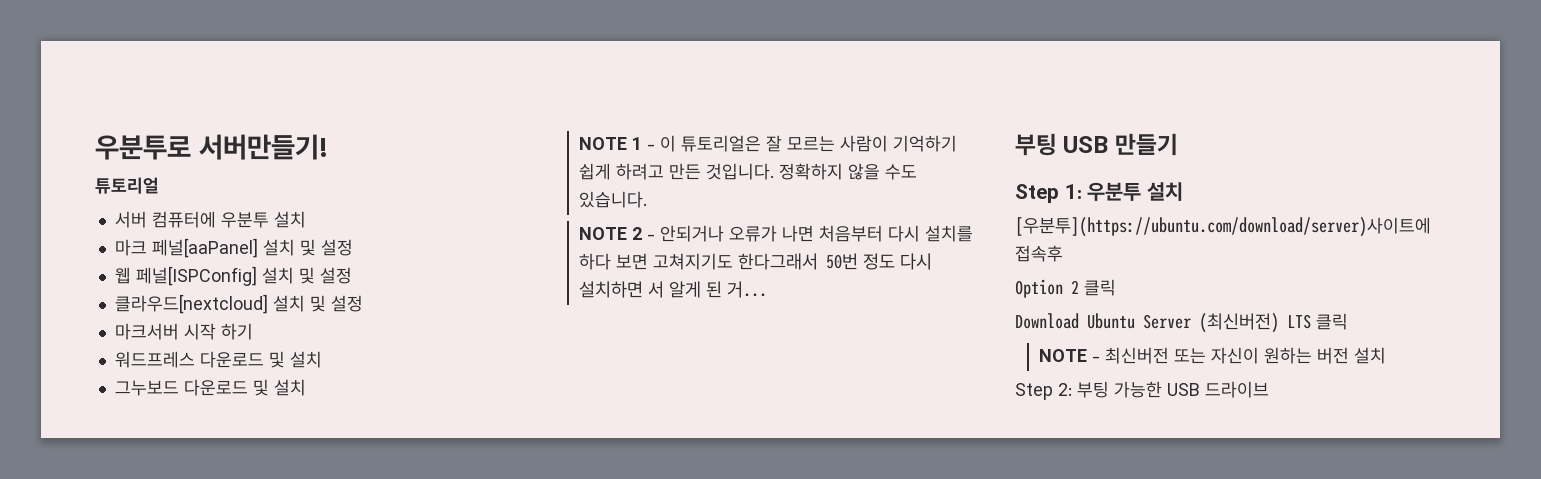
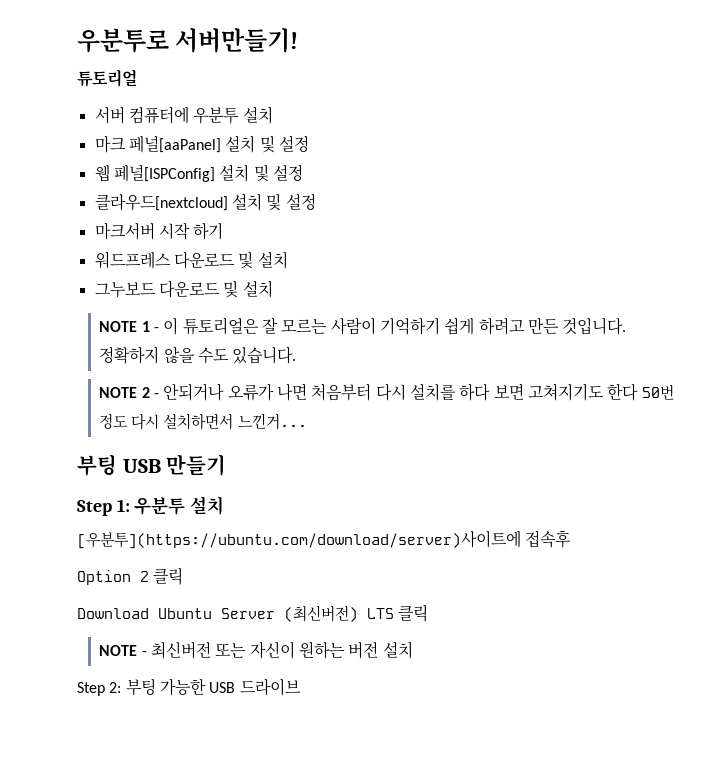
[738,253,819,270] 한다그래서 -> [607,383,639,401] 한다
[579,281,768,298] 설치하면 서 알게 된 거... -> [163,413,307,430] 설치하면서 느낀거...

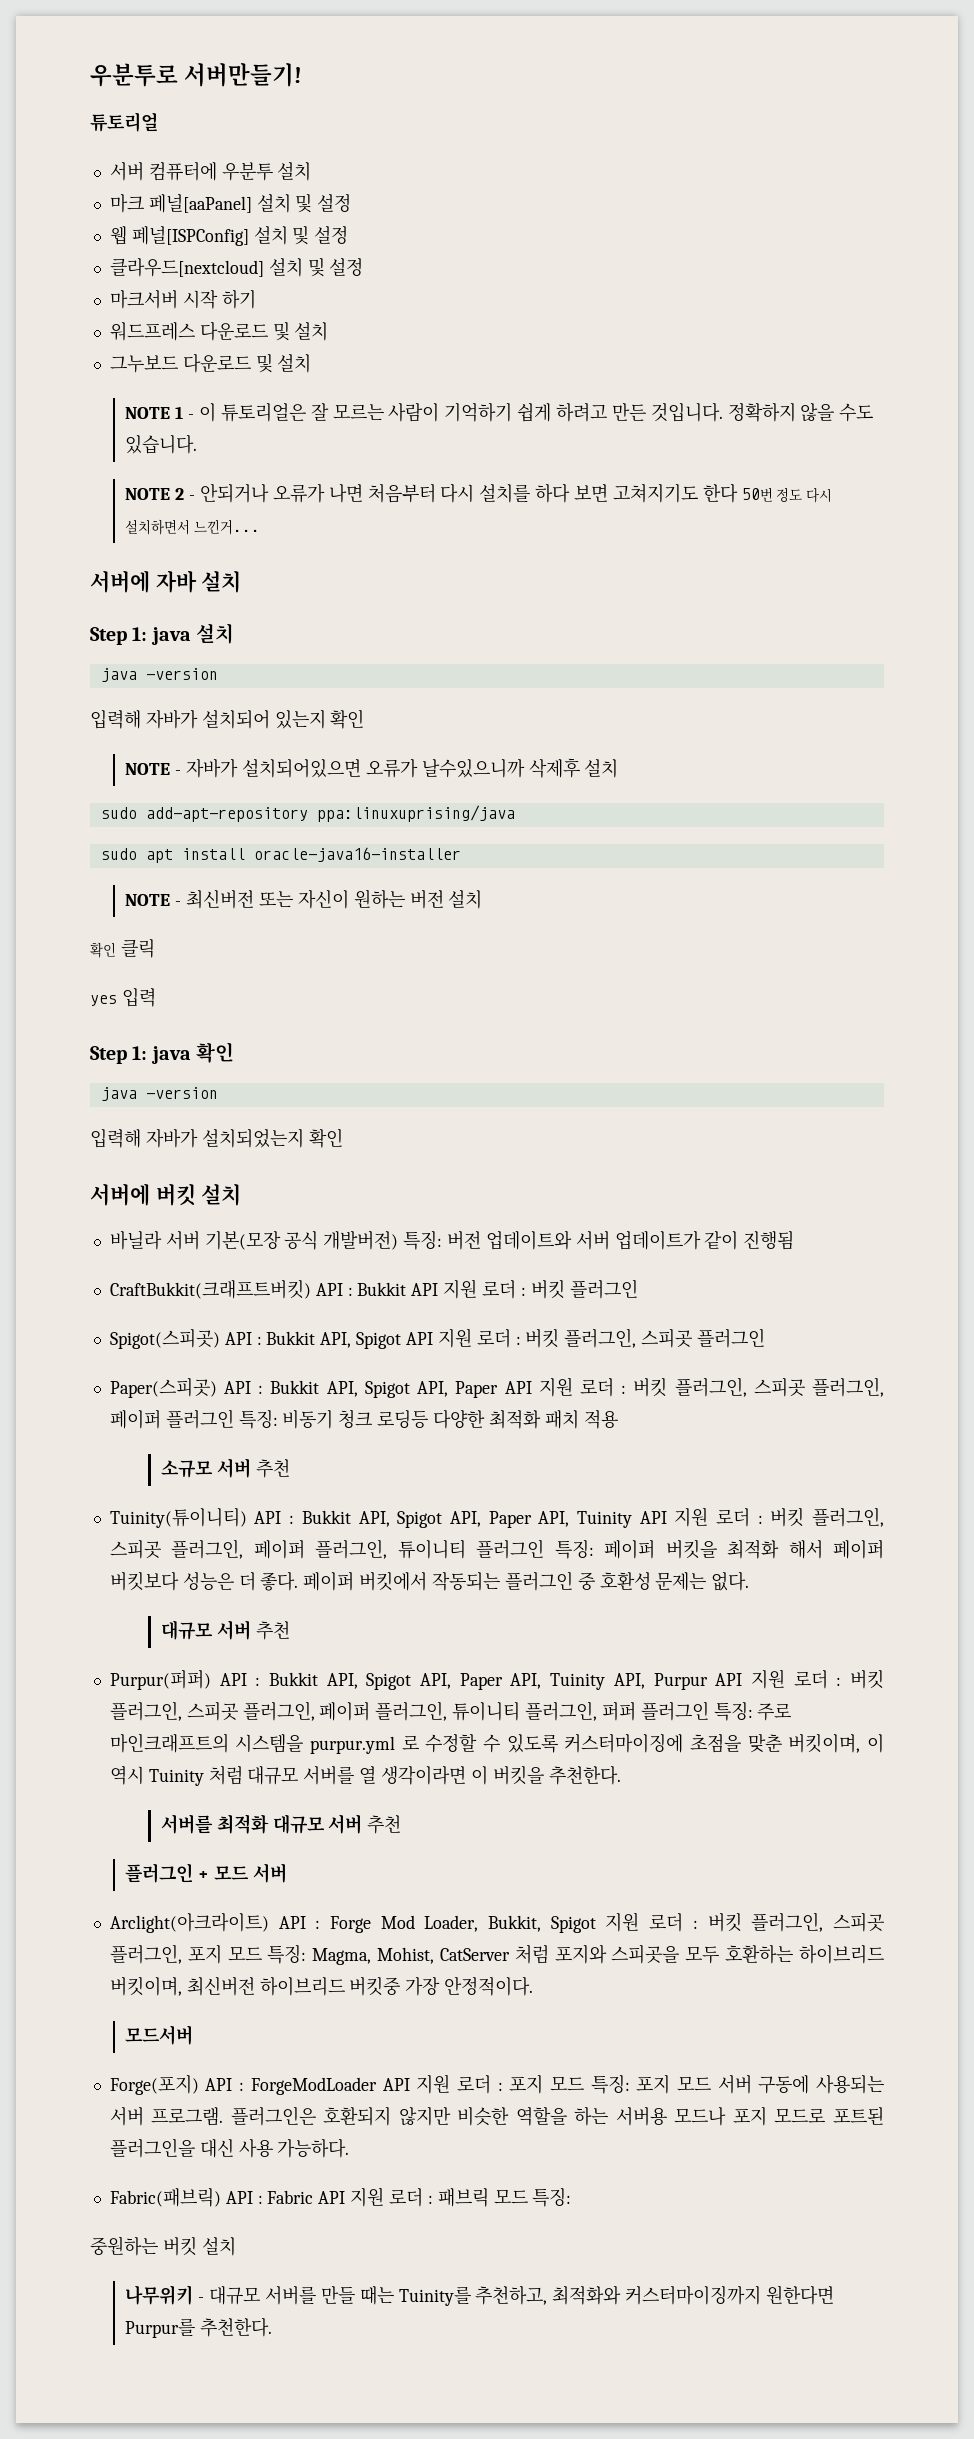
[77,454,227,476] [77,496,225,516] [77,530,572,549] [77,567,184,585] [77,604,429,622] 부팅 USB 만들기 // Step 1: 우분투 설치 // [우분투](https://ubuntu.com/download/server)사이트에 접속후 // Option 2 클릭 // Download Ubuntu Server (최신버전) LTS 클릭 -> [90,570,242,593] [90,623,234,645] [100,668,218,682] [90,709,365,729] [125,758,619,778] [100,805,515,822] [100,847,461,863] 서버에 자바 설치 // Step 1: java 설치 // java -version // 입력해 자바가 설치되어 있는지 확인 // NOTE - 자바가 설치되어있으면 오류가 날수있으니까 삭제후 설치 // sudo add-apt-repository ppa:linuxuprising/java // sudo apt install oracle-java16-installer
[77,678,301,696] Step 2: 부팅 가능한 USB 드라이브 -> [90,939,155,958] [90,988,156,1007] [90,1042,234,1064] [100,1087,218,1101] [90,1128,343,1148] [90,1183,242,1206] [109,1230,795,1250] [109,1279,638,1299] [109,1328,765,1349] [109,1377,885,1398] [109,1409,618,1429] [160,1458,290,1478] [109,1507,884,1528] [109,1539,885,1559] [109,1571,750,1591] [160,1620,290,1640] [109,1669,885,1690] [109,1701,792,1721] [109,1733,884,1754] [109,1765,621,1786] [160,1814,402,1834] [125,1863,287,1883] [109,1912,885,1933] [109,1944,885,1965] [109,1976,534,1996] [125,2025,194,2045] [109,2074,884,2095] [109,2106,884,2126] [109,2138,350,2158] [109,2187,572,2207] [90,2236,236,2256] [125,2285,834,2306] [125,2317,273,2338] 확인 클릭 // yes 입력 // Step 1: java 확인 // java -version // 입력해 자바가 설치되었는지 확인 // 서버에 버킷 설치 // 바닐라 서버 기본(모장 공식 개발버전) 특징: 버전 업데이트와 서버 업데이트가 같이 진행됨 // CraftBukkit(크래프트버킷) API : Bukkit API 지원 로더 : 버킷 플러그인 // Spigot(스피곳) API : Bukkit API, Spigot API 지원 로더 : 버킷 플러그인, 스피곳 플러그인 // Paper(스피곳) API : Bukkit API, Spigot API, Paper API 지원 로더 : 버킷 플러그인, 스피곳 플러그인, 페이퍼 플러그인 특징: 비동기 청크 로딩등 다양한 최적화 패치 적용 // 소규모 서버 추천 // Tuinity(튜이니티) API : Bukkit API, Spigot API, Paper API, Tuinity API 지원 로더 : 버킷 플러그인, 스피곳 플러그인, 페이퍼 플러그인, 튜이니티 플러그인 특징: 페이퍼 버킷을 최적화 해서 페이퍼 버킷보다 성능은 더 좋다. 페이퍼 버킷에서 작동되는 플러그인 중 호환성 문제는 없다. // 대규모 서버 추천 // Purpur(퍼퍼) API : Bukkit API, Spigot API, Paper API, Tuinity API, Purpur API 지원 로더 : 버킷 플러그인, 스피곳 플러그인, 페이퍼 플러그인, 튜이니티 플러그인, 퍼퍼 플러그인 특징: 주로 마인크래프트의 시스템을 purpur.yml 로 수정할 수 있도록 커스터마이징에 초점을 맞춘 버킷이며, 이 역시 Tuinity 처럼 대규모 서버를 열 생각이라면 이 버킷을 추천한다. // 서버를 최적화 대규모 서버 추천 // 플러그인 + 모드 서버 // Arclight(아크라이트) API : Forge Mod Loader, Bukkit, Spigot 지원 로더 : 버킷 플러그인, 스피곳 플러그인, 포지 모드 특징: Magma, Mohist, CatServer 처럼 포지와 스피곳을 모두 호환하는 하이브리드 버킷이며, 최신버전 하이브리드 버킷중 가장 안정적이다. // 모드서버 // Forge(포지) API : ForgeModLoader API 지원 로더 : 포지 모드 특징: 포지 모드 서버 구동에 사용되는 서버 프로그램. 플러그인은 호환되지 않지만 비슷한 역할을 하는 서버용 모드나 포지 모드로 포트된 플러그인을 대신 사용 가능하다. // Fabric(패브릭) API : Fabric API 지원 로더 : 패브릭 모드 특징: // 중원하는 버킷 설치 // 나무위키 - 대규모 서버를 만들 때는 Tuinity를 추천하고, 최적화와 커스터마이징까지 원한다면 Purpur를 추천한다.

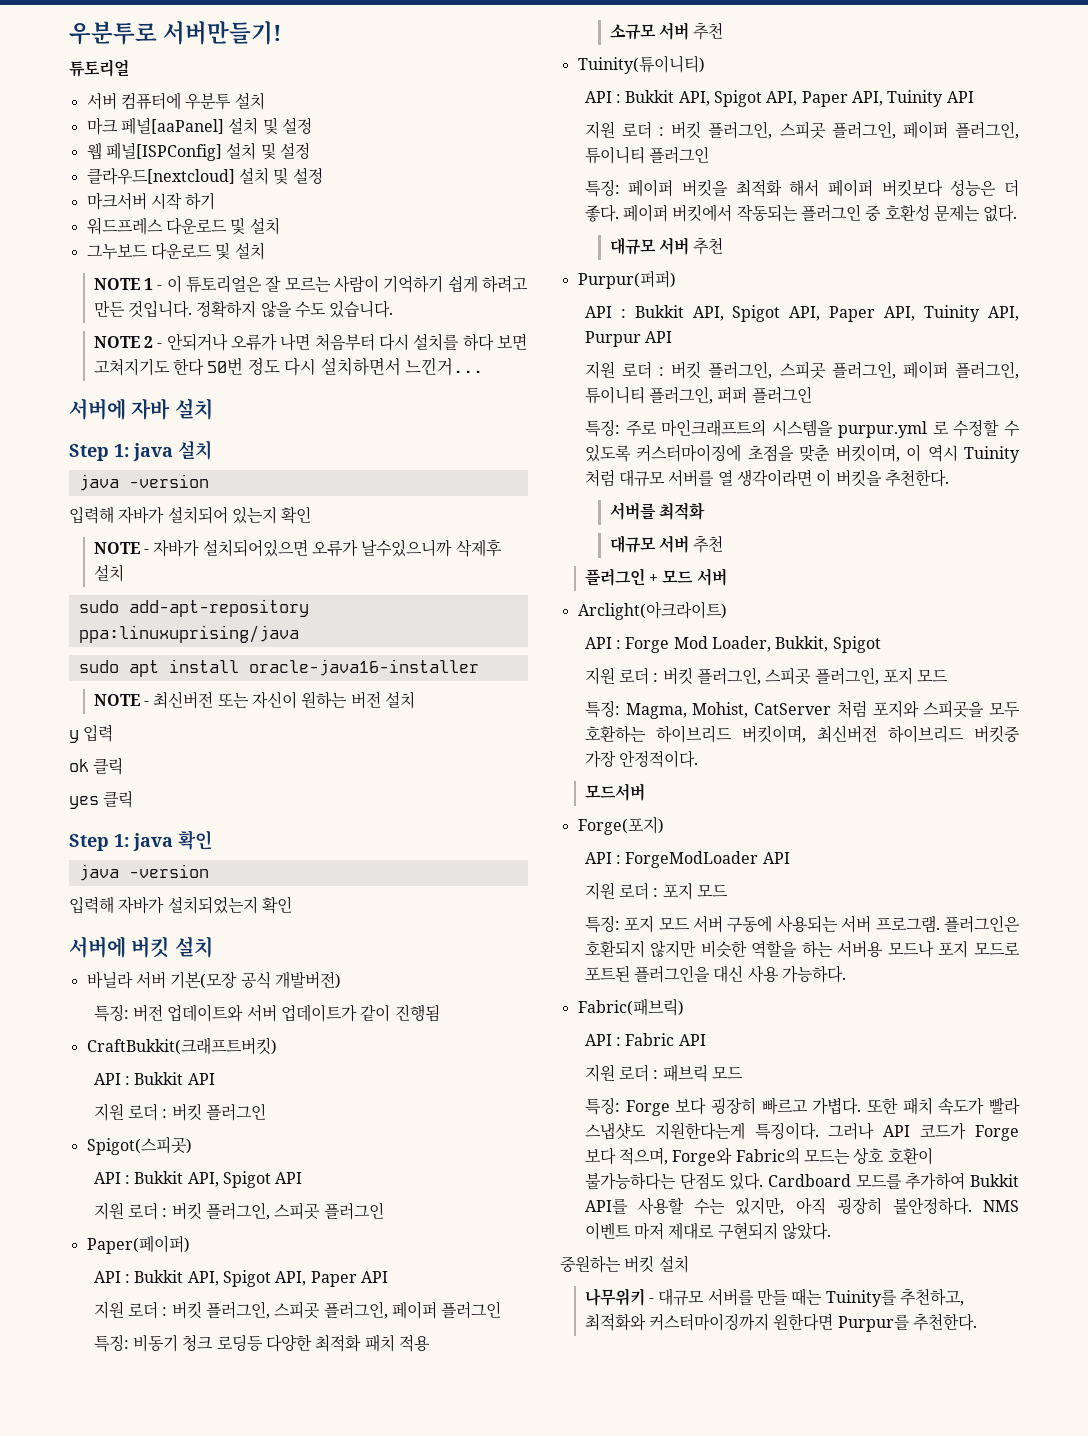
[90,942,116,958] 확인 -> [69,724,114,743] [69,759,89,772] y 입력 // ok
[121,988,156,1007] 입력 -> [103,790,134,808] 클릭
(399, 1240) none -> (341, 980) //
(311, 1289) none -> (277, 1046) //
(439, 1289) none -> (215, 1079) //
(220, 1338) none -> (192, 1145) //
(433, 1338) none -> (303, 1178) //
[109,1377,217,1398] Paper(스피곳) -> [86,1235,190,1254] Paper(페이퍼) //
(532, 1387) none -> (389, 1277) //
(234, 1419) none -> (502, 1310) //
(247, 1518) none -> (705, 64) //
(667, 1517) none -> (974, 97) //
(545, 1549) none -> (710, 155) //
(211, 1680) none -> (676, 279) //
(743, 1679) none -> (673, 337) //
(709, 1711) none -> (812, 395) //
(269, 1824) none -> (705, 511) //
(269, 1923) none -> (727, 610) //
(596, 1924) none -> (881, 644) //
(262, 1953) none -> (949, 675) //
(199, 2084) none -> (664, 825) //
(410, 2084) none -> (790, 858) //
(584, 2083) none -> (729, 890) //
(221, 2197) none -> (684, 1007) //
(346, 2197) none -> (706, 1040) //
[532,2188,572,2207] 특징: -> [584,1097,1021,1116] [584,1122,1019,1141] [584,1147,933,1166] [584,1172,1019,1190] [584,1197,1019,1215] [584,1222,832,1240] // 특징: Forge 보다 굉장히 빠르고 가볍다. 또한 패치 속도가 빨라 스냅샷도 지원한다는게 특징이다. 그러나 API 코드가 Forge 보다 적으며, Forge와 Fabric의 모드는 상호 호환이 불가능하다는 단점도 있다. Cardboard 모드를 추가하여 Bukkit API를 사용할 수는 있지만, 아직 굉장히 불안정하다. NMS 이벤트 마저 제대로 구현되지 않았다.

